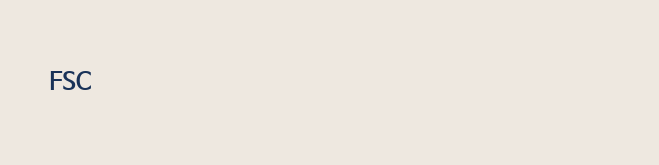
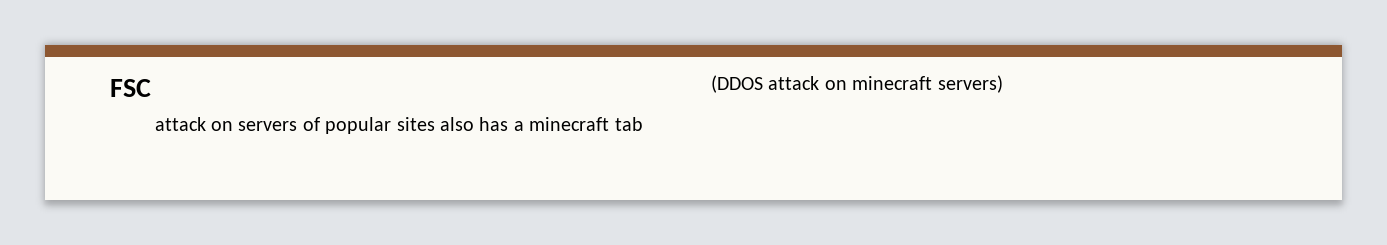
(91, 80) none -> [154,117,643,134] [711,75,1003,93] // attack on servers of popular sites also has a minecraft tab (DDOS attack on minecraft servers)

